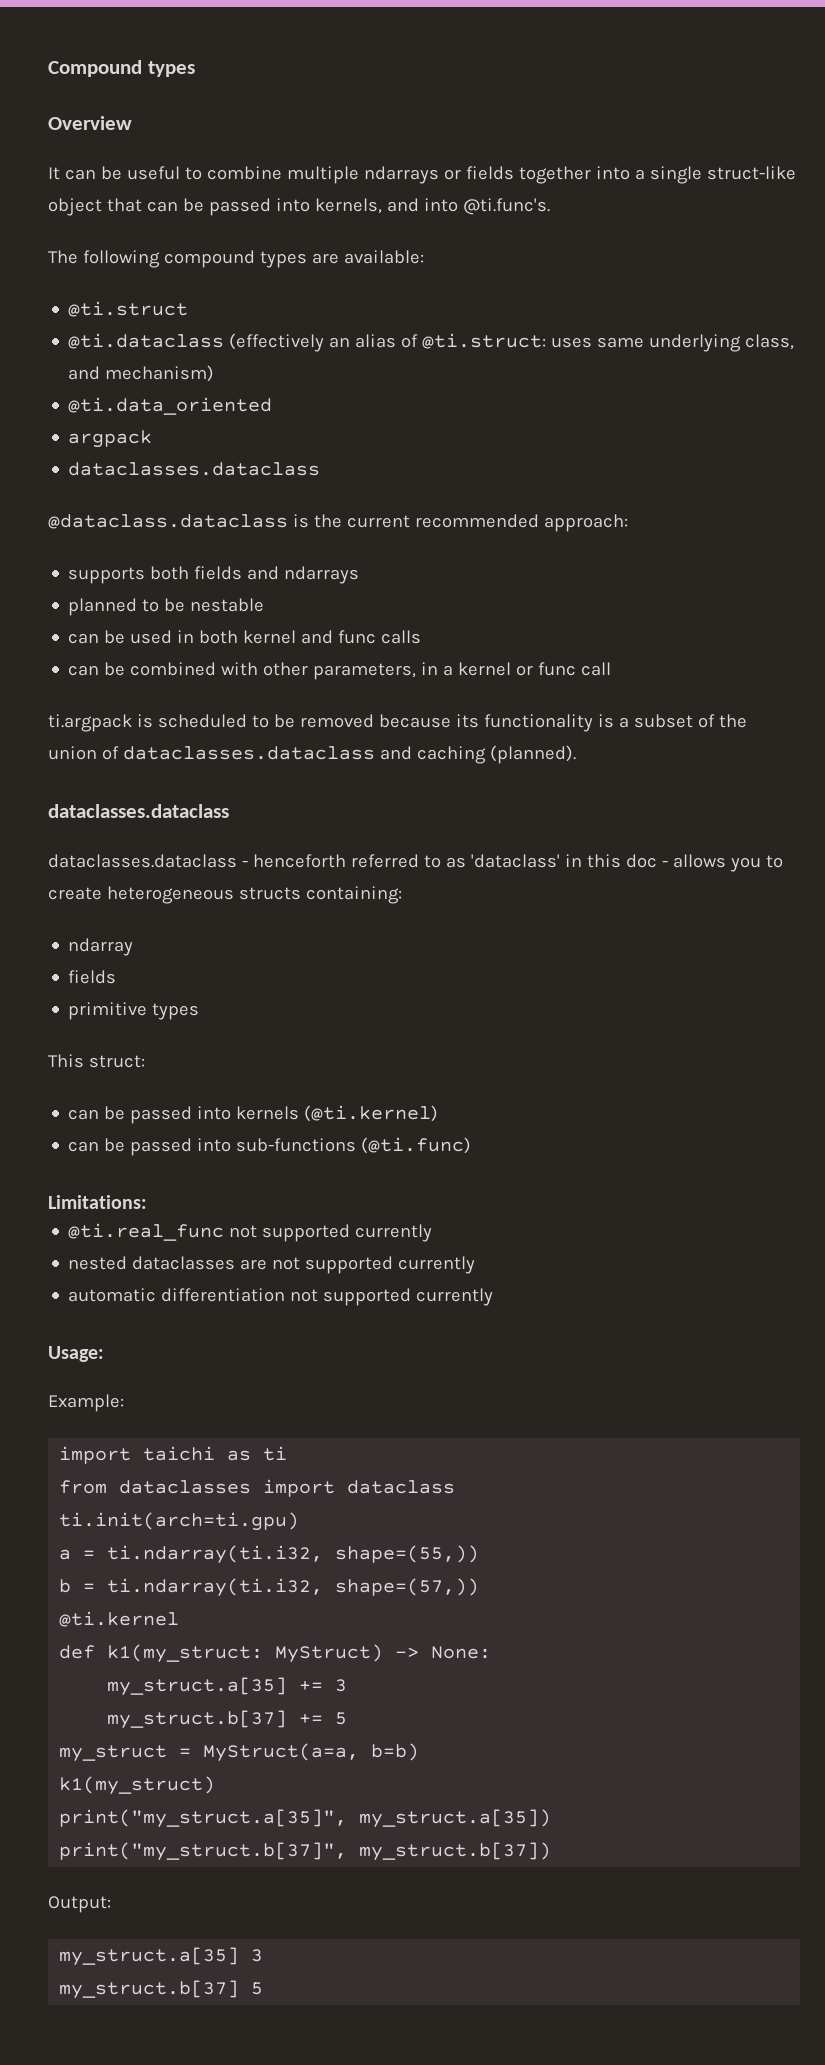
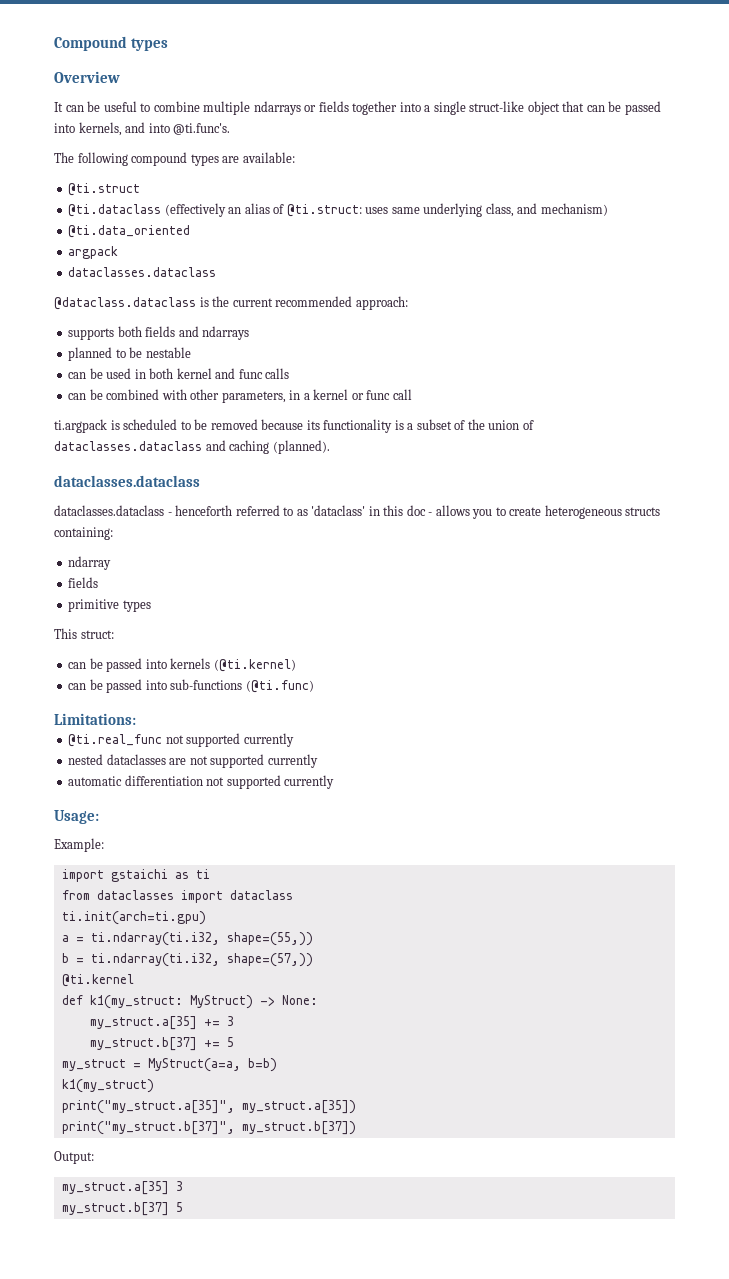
[143,1446,216,1461] taichi -> [110,869,168,882] gstaichi

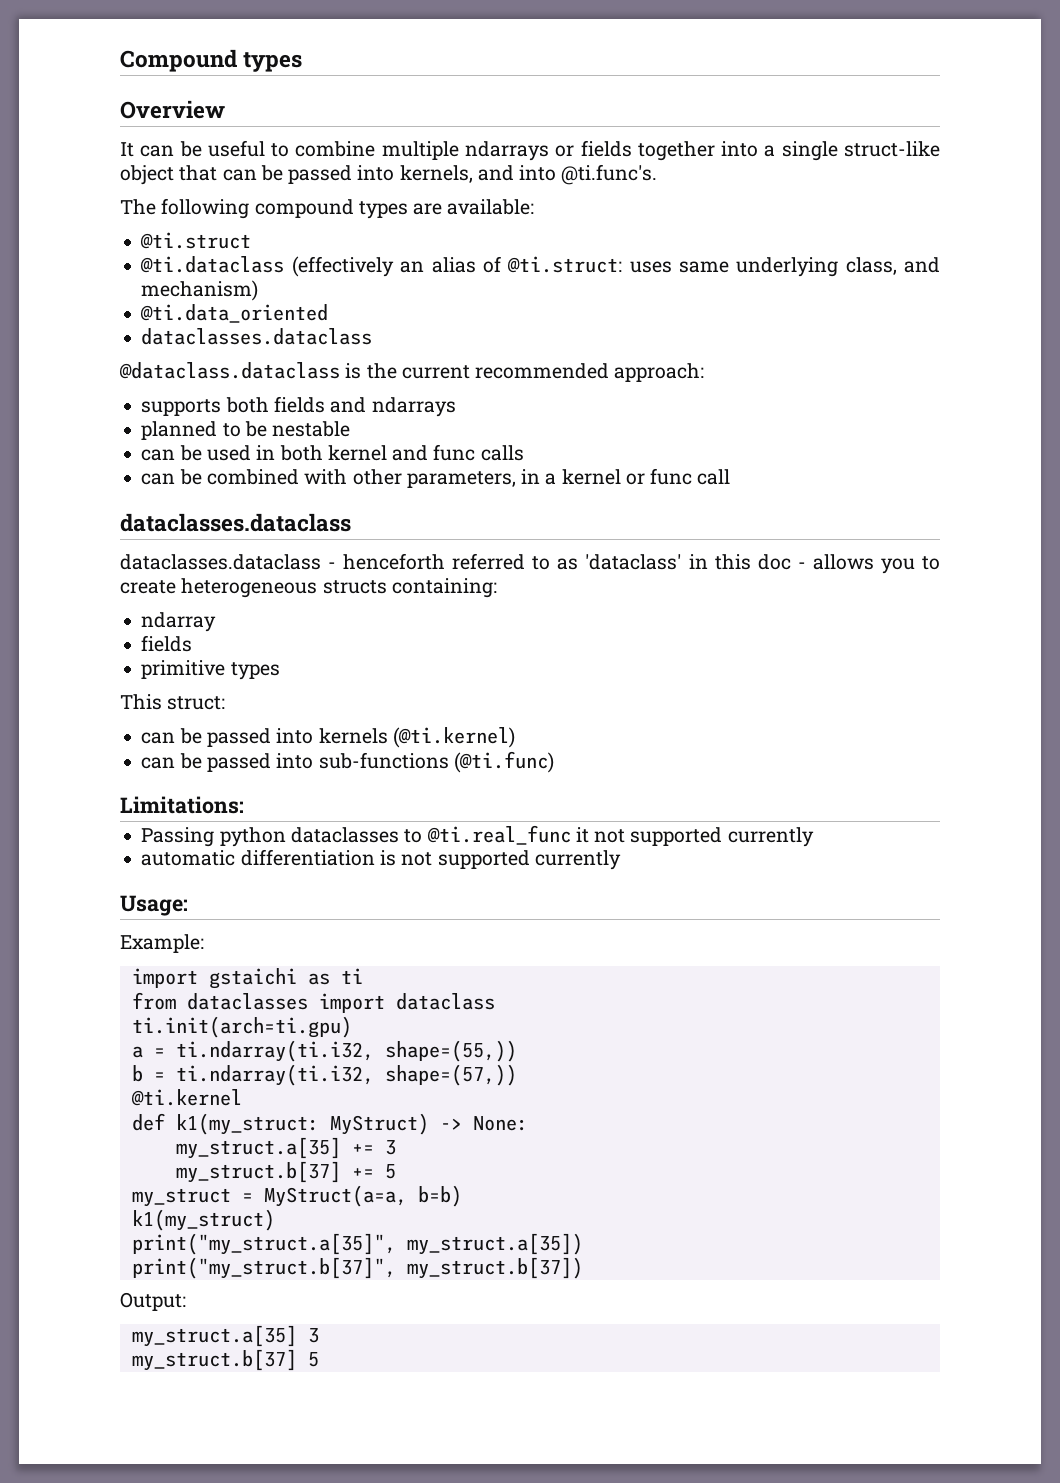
[68,246,119,259] // argpack -> (329, 313) none
[54,419,534,433] [54,440,330,454] // ti.argpack is scheduled to be removed because its functionality is a subset of the union of dataclasses.dataclass and caching (planned). -> (731, 477) none
[68,733,294,747] [68,754,187,765] @ti.real_func not supported currently // nested dataclasses are -> [141,825,589,847] Passing python dataclasses to @ti.real_func it
(203, 780) none -> [379,850,396,866] is

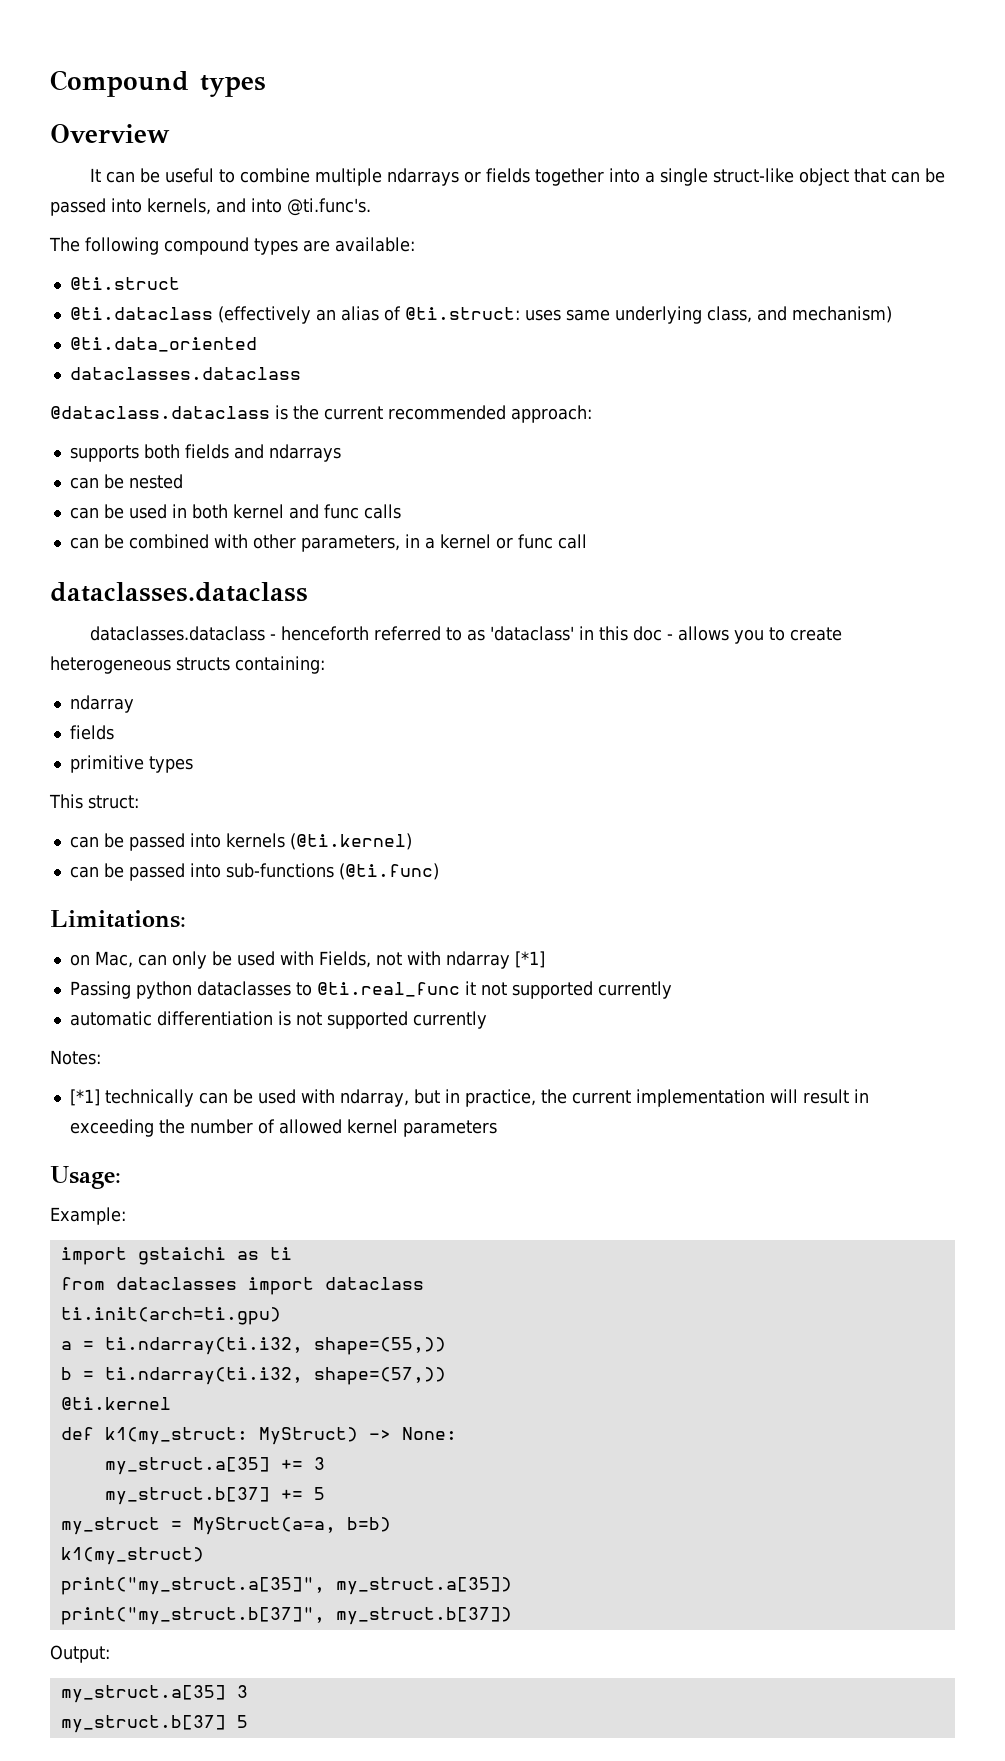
[141,421,351,440] planned to be nestable -> [69,474,183,489] can be nested
(244, 805) none -> [69,951,545,969] // on Mac, can only be used with Fields, not with ndarray [*1]
(621, 860) none -> [50,1050,101,1065] [69,1089,869,1107] [69,1119,497,1137] // Notes: // [*1] technically can be used with ndarray, but in practice, the current implementation will result in exceeding the number of allowed kernel parameters

